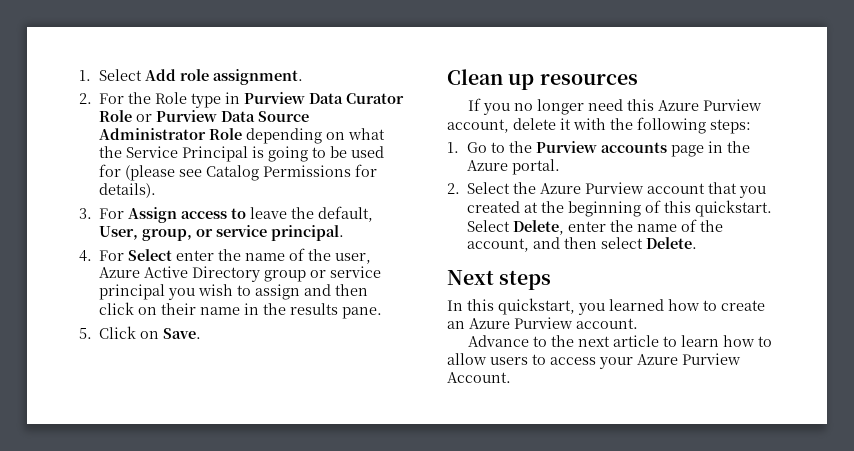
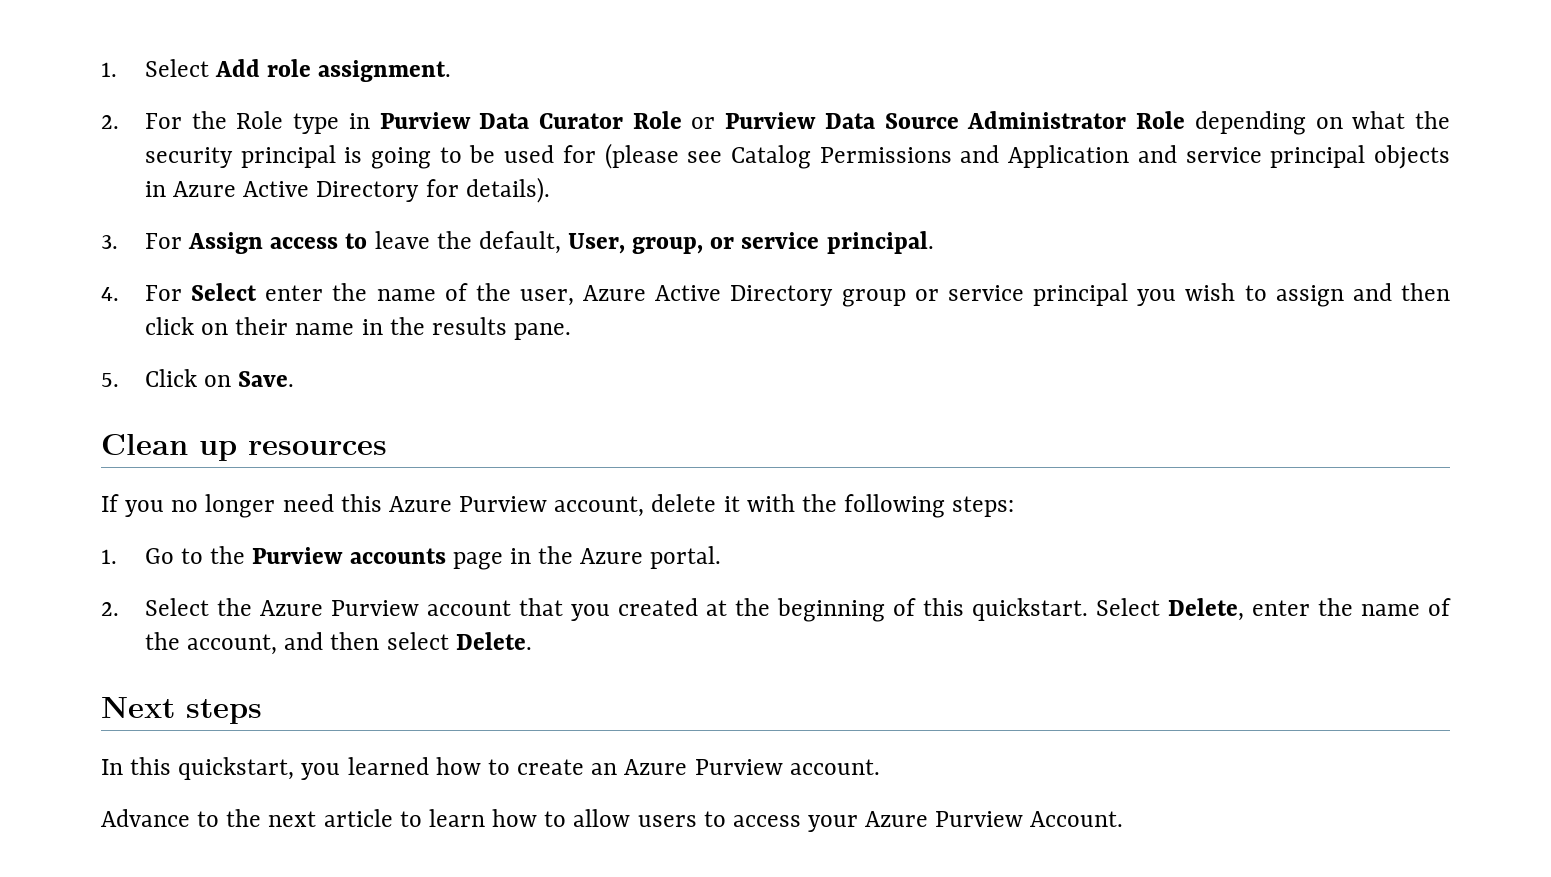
[126,146,249,162] Service Principal -> [144,145,336,168] security principal
(352, 171) none -> [960,145,1450,169] [144,181,420,202] and Application and service principal objects in Azure Active Directory

